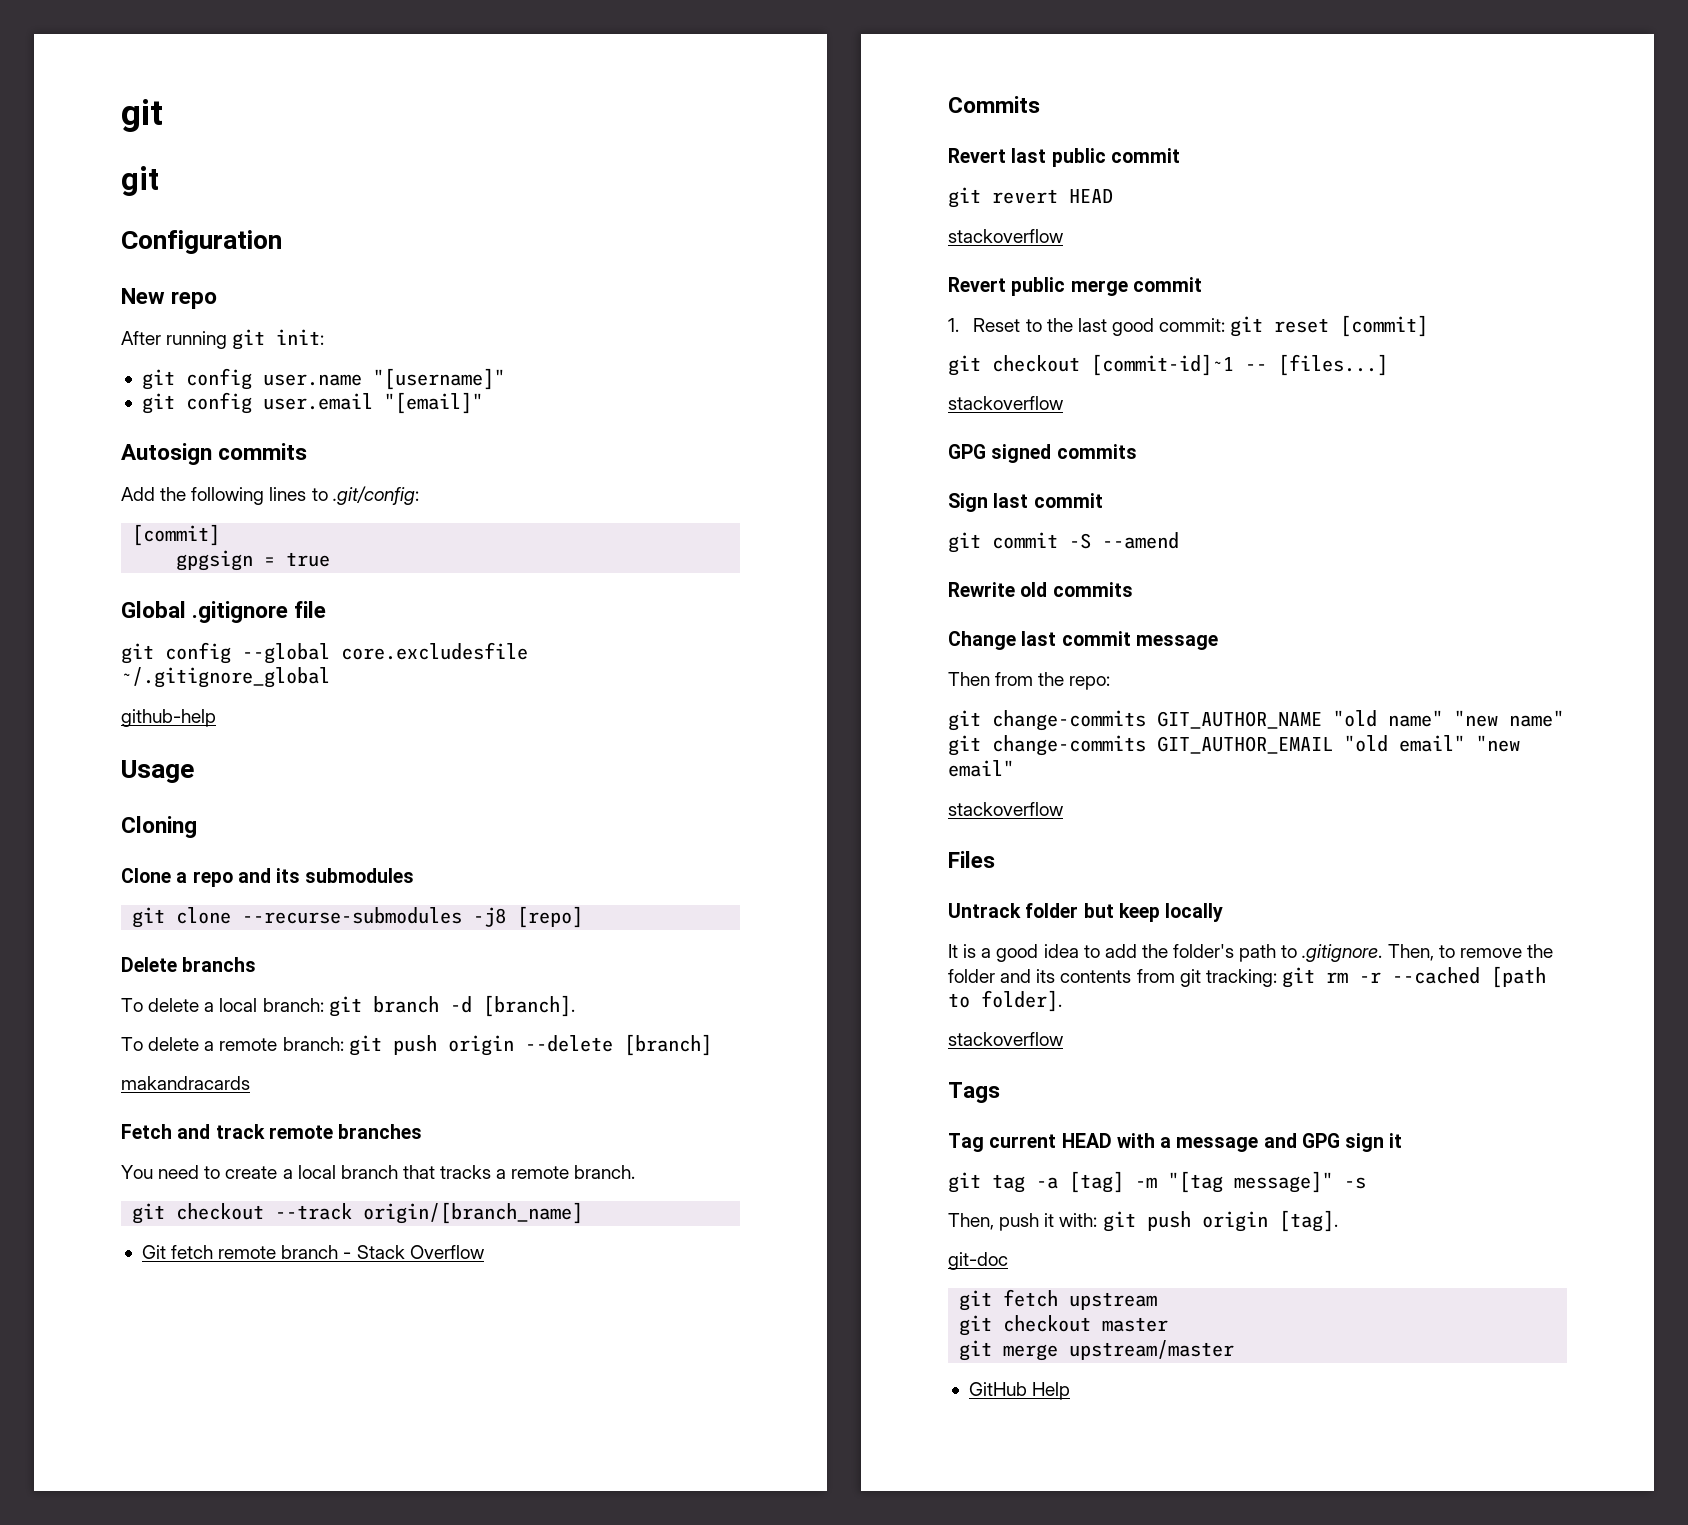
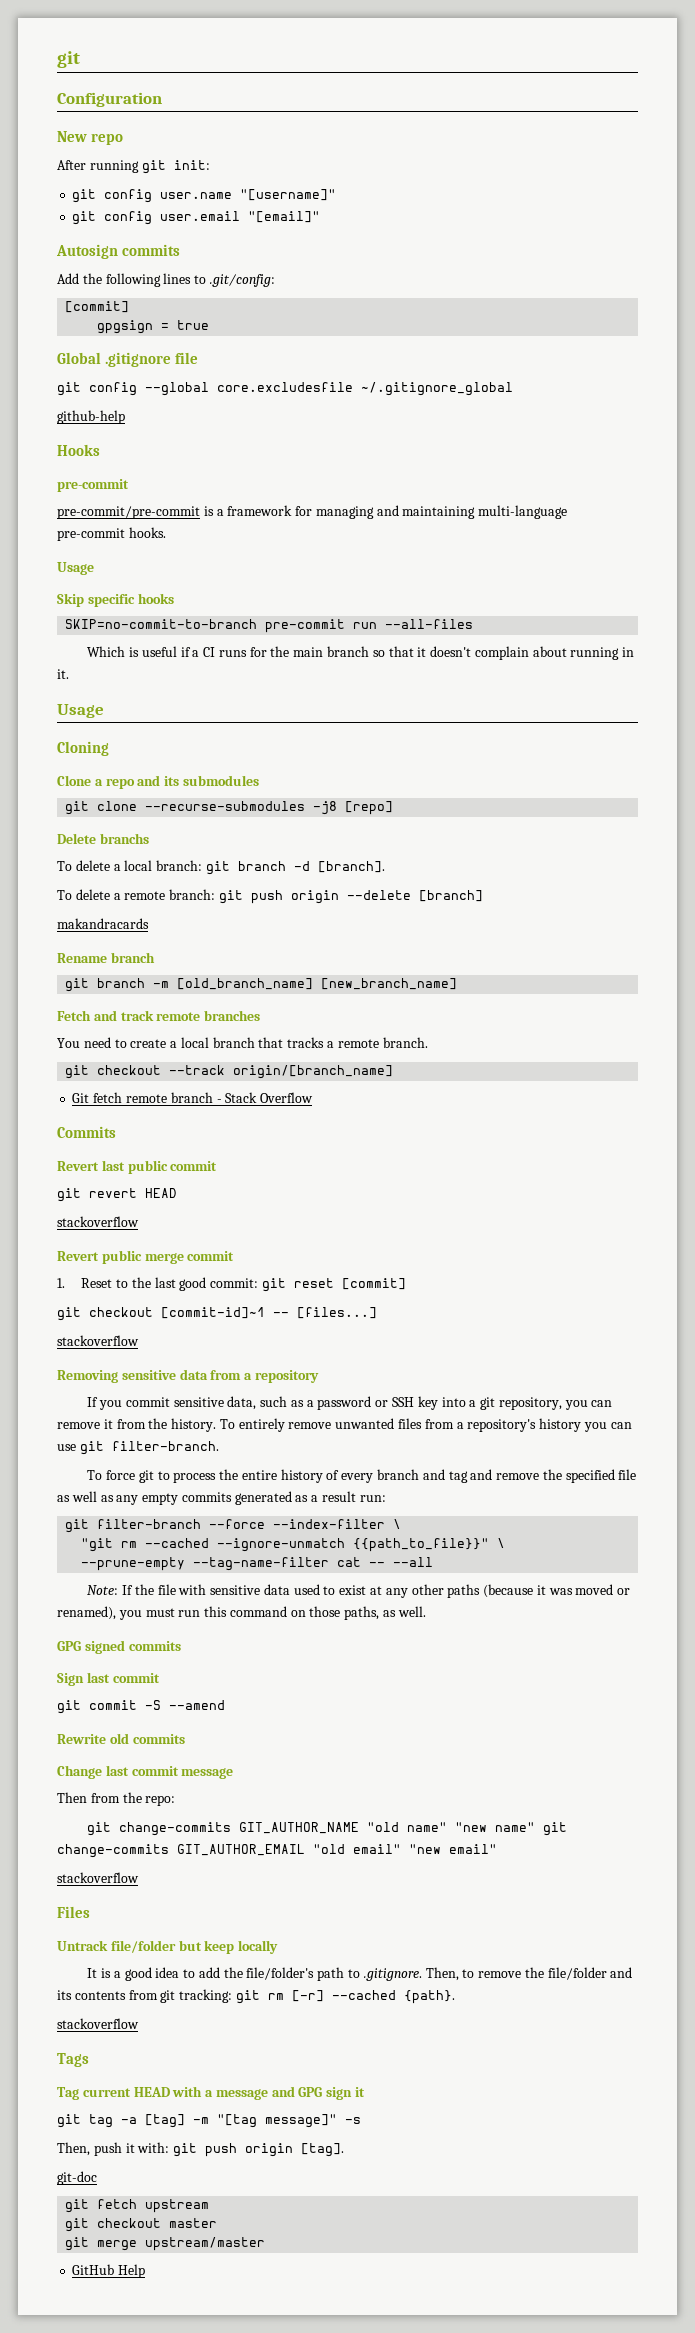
[121,99,163,132] [121,166,159,196] git // git -> [57,51,80,68] git
(216, 718) none -> [57,444,100,456] [57,479,129,492] [57,505,568,519] [57,527,166,541] [57,562,94,575] [57,593,174,607] [65,619,474,633] [87,646,635,660] [57,669,69,679] // Hooks // pre-commit // pre-commit/pre-commit is a framework for managing and maintaining multi-language pre-commit hooks. // Usage // Skip specific hooks // SKIP=no-commit-to-branch pre-commit run --all-files // Which is useful if a CI runs for the main branch so that it doesn't complain about running in it.
(250, 1083) none -> [57,952,155,963] [65,978,458,992] // Rename branch // git branch -m [old_branch_name] [new_branch_name]
(1063, 403) none -> [57,1369,319,1383] [87,1396,613,1410] [57,1418,632,1432] [57,1441,219,1455] [87,1469,637,1483] [57,1491,386,1505] [65,1519,402,1533] [81,1538,506,1552] [81,1557,434,1571] [87,1584,631,1598] [57,1606,426,1620] // Removing sensitive data from a repository // If you commit sensitive data, such as a password or SSH key into a git repository, you can remove it from the history. To entirely remove unwanted files from a repository's history you can use git filter-branch. // To force git to process the entire history of every branch and tag and remove the specified file as well as any empty commits generated as a result run: // git filter-branch --force --index-filter \ // "git rm --cached --ignore-unmatch {{path_to_file}}" \ // --prune-empty --tag-name-filter cat -- --all // Note: If the file with sensitive data used to exist at any other paths (because it was moved or renamed), you must run this command on those paths, as well.
[1025,903,1079,918] folder -> [110,1940,176,1953] file/folder
[1173,944,1235,958] folder's -> [246,1967,315,1980] file/folder's
[948,969,995,983] folder -> [547,1967,607,1980] file/folder
[1358,966,1546,988] [948,990,1062,1012] -r --cached [path to folder]. -> [291,1990,455,2004] [-r] --cached {path}.

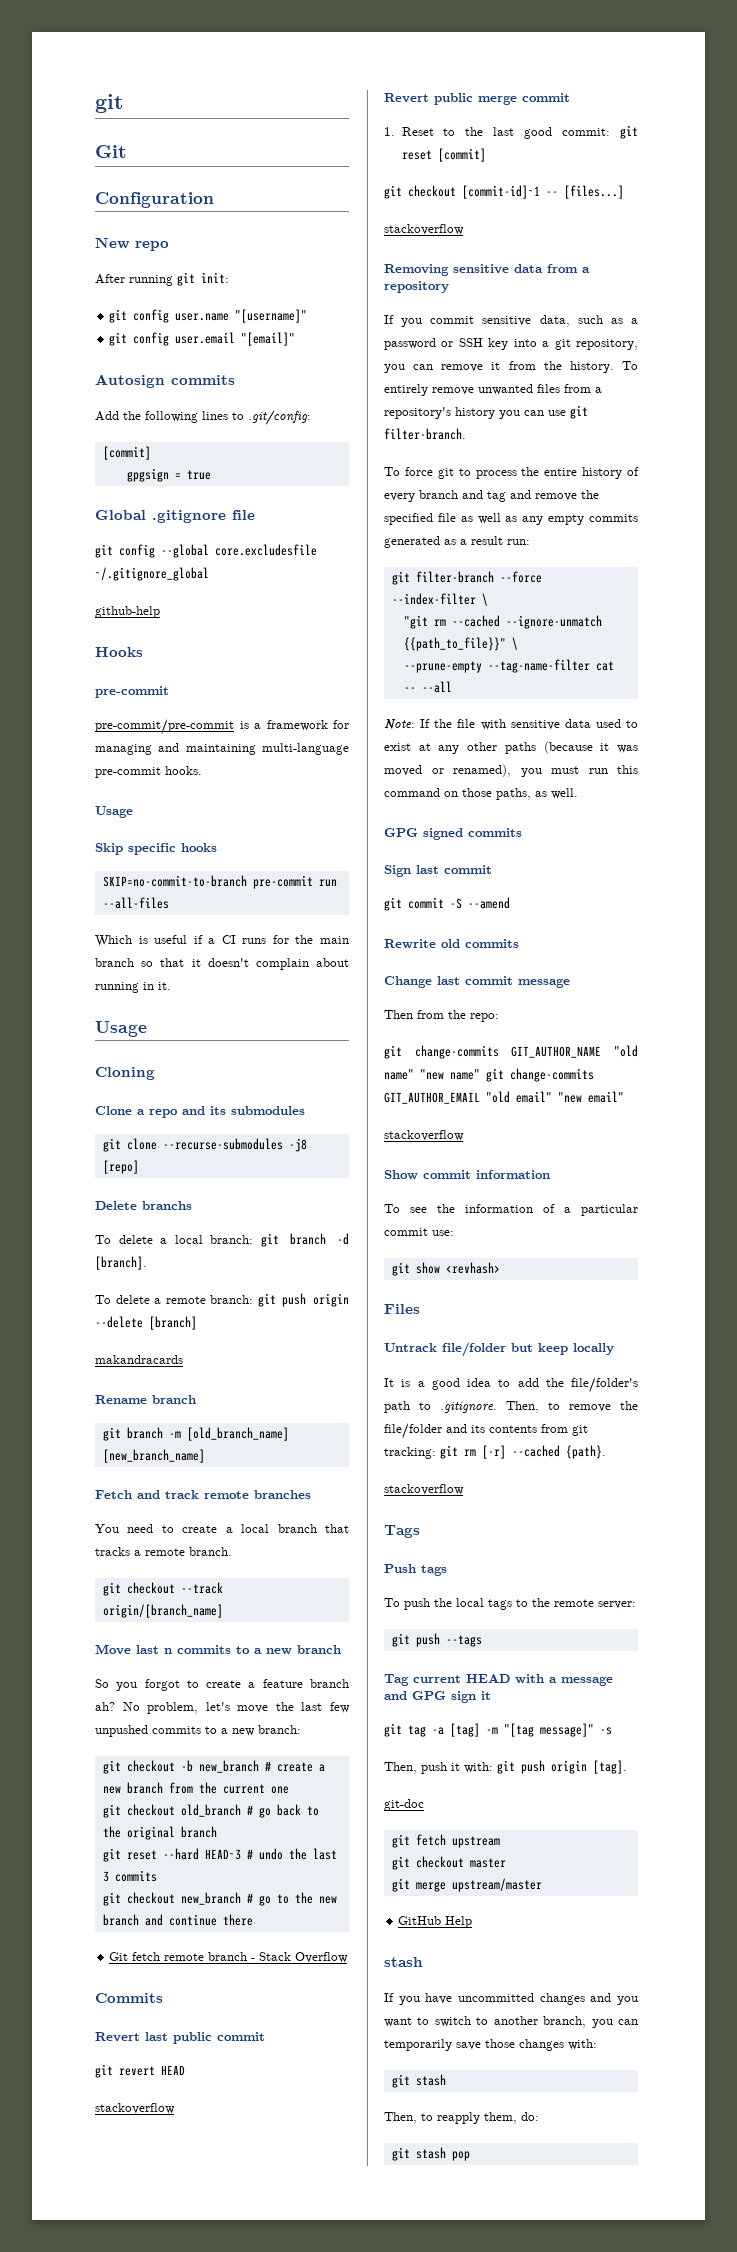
[57,51,80,68] git -> [95,94,123,113] [95,145,127,158] git // Git
(394, 1072) none -> [95,1644,341,1655] [95,1679,349,1691] [95,1702,351,1714] [95,1725,301,1737] [102,1760,325,1774] [102,1782,289,1794] [102,1804,319,1818] [102,1826,217,1840] [102,1848,337,1862] [102,1870,157,1882] [102,1892,337,1906] [102,1914,253,1926] // Move last n commits to a new branch // So you forgot to create a feature branch ah? No problem, let's move the last few unpushed commits to a new branch: // git checkout -b new_branch # create a new branch from the current one // git checkout old_branch # go back to the original branch // git reset --hard HEAD~3 # undo the last 3 commits // git checkout new_branch # go to the new branch and continue there
(139, 1877) none -> [384,1170,550,1180] [384,1204,638,1216] [384,1228,454,1236] [391,1262,500,1276] // Show commit information // To see the information of a particular commit use: // git show <revhash>
(89, 2060) none -> [384,1564,447,1576] [384,1598,636,1610] [391,1633,482,1647] // Push tags // To push the local tags to the remote server: // git push --tags
(146, 2271) none -> [384,1957,423,1967] [384,1993,638,2005] [384,2016,638,2028] [384,2039,597,2051] [391,2074,446,2088] [384,2112,539,2124] [391,2147,470,2161] // stash // If you have uncommitted changes and you want to switch to another branch, you can temporarily save those changes with: // git stash // Then, to reapply them, do: // git stash pop

